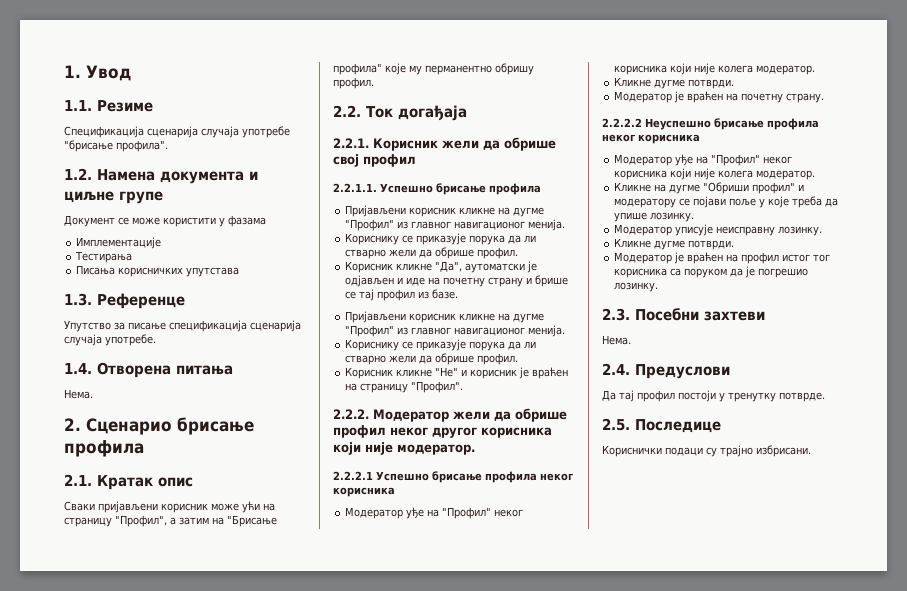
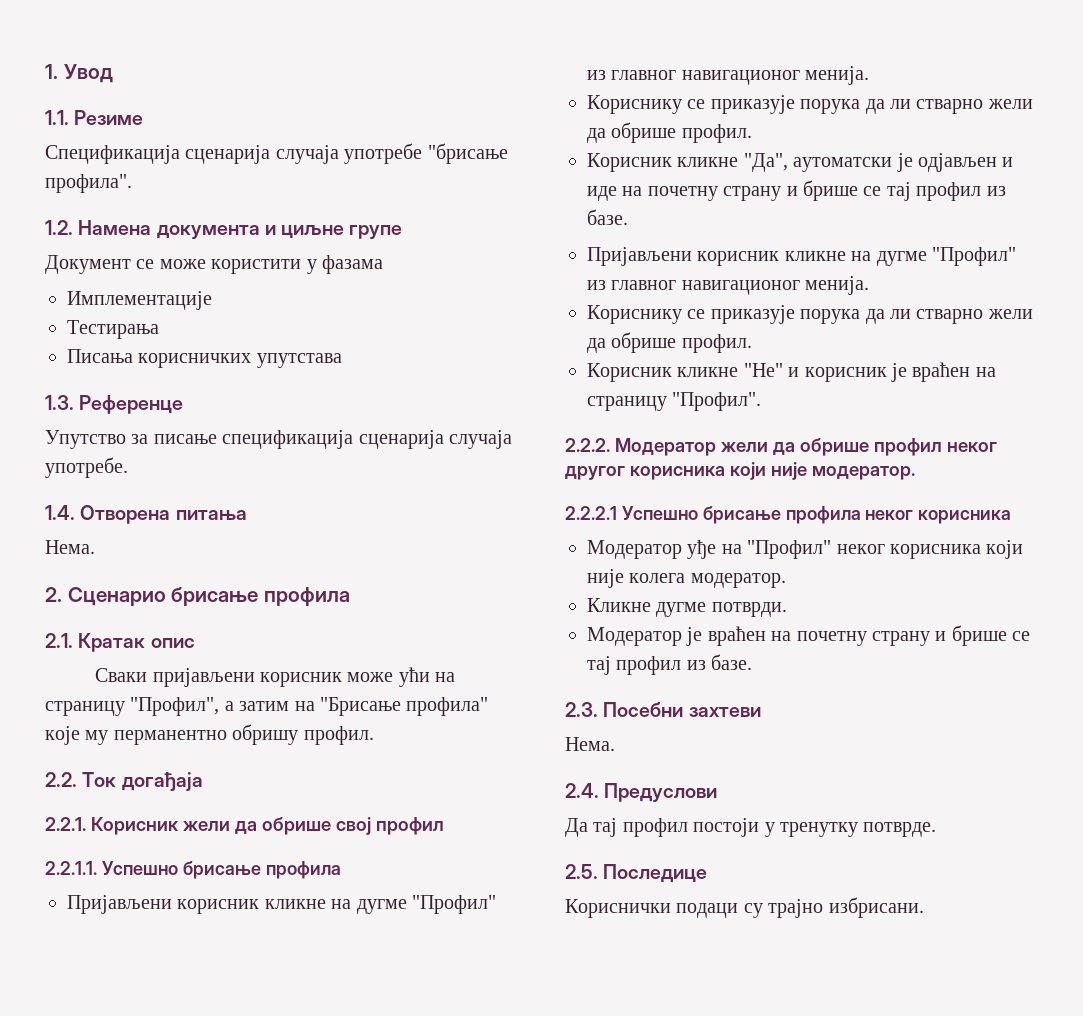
[786,93,825,103] [602,118,819,130] [602,134,700,144] [614,154,793,166] [614,168,816,180] [614,182,805,194] [614,196,839,208] [614,212,695,222] [614,224,823,236] [614,238,735,250] [614,252,831,264] [614,266,809,278] [614,282,659,292] страну. // 2.2.2.2 Неуспешно брисање профила неког корисника // Модератор уђе на "Профил" неког корисника који није колега модератор. // Кликне на дугме "Обриши профил" и модератору се појави поље у које треба да упише лозинку. // Модератор уписује неисправну лозинку. // Кликне дугме потврди. // Модератор је враћен на профил истог тог корисника са поруком да је погрешио лозинку. -> [872,625,1031,646] [587,654,753,675] страну и брише се тај профил из базе.

